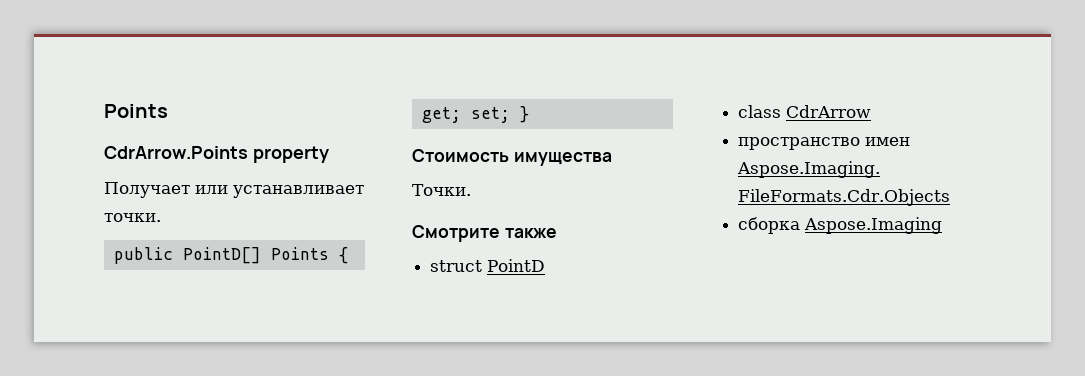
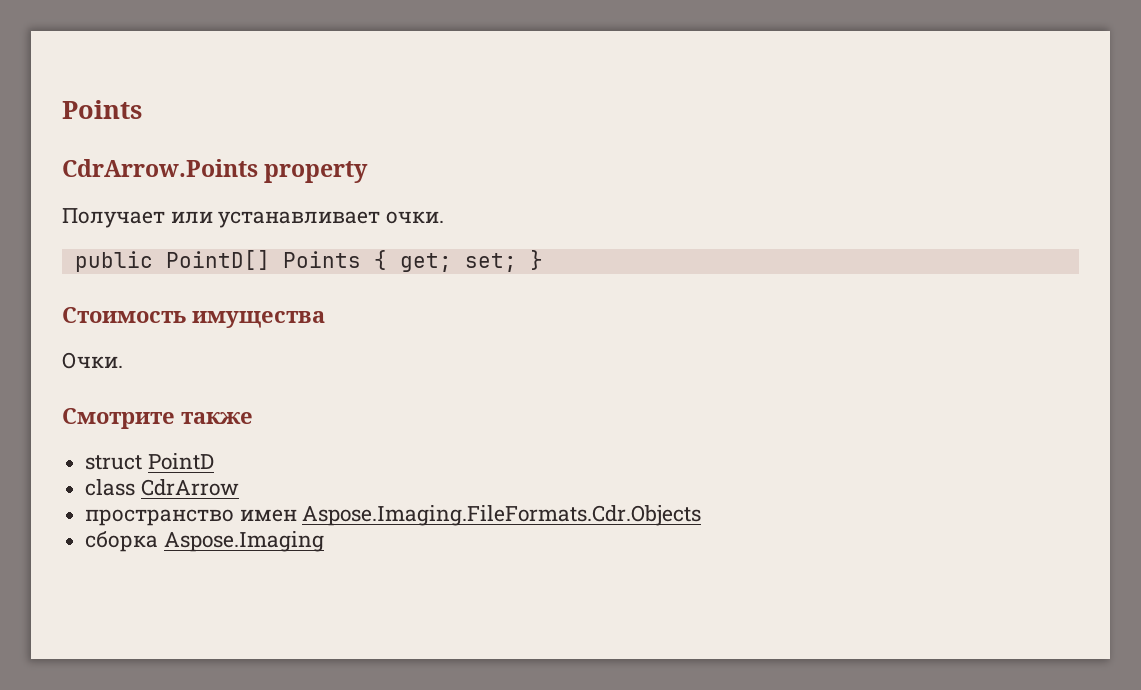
[104,213,161,222] точки. -> [386,211,445,224] очки.
[412,184,471,196] Точки. -> [62,352,123,369] Очки.

